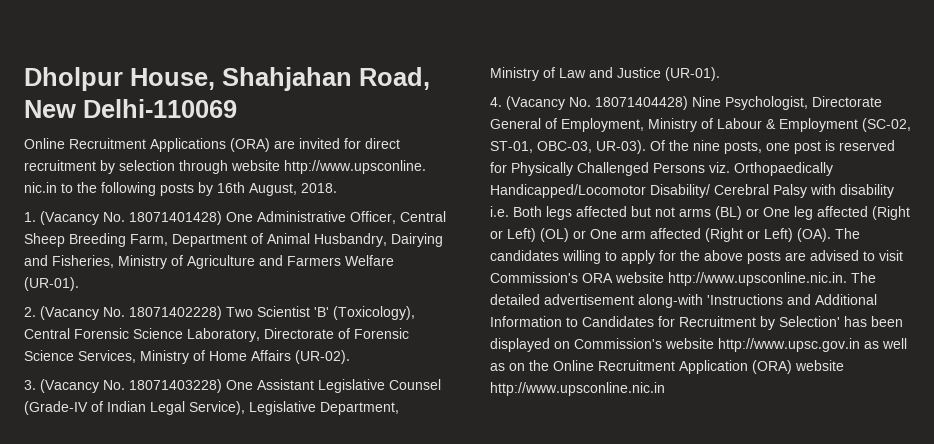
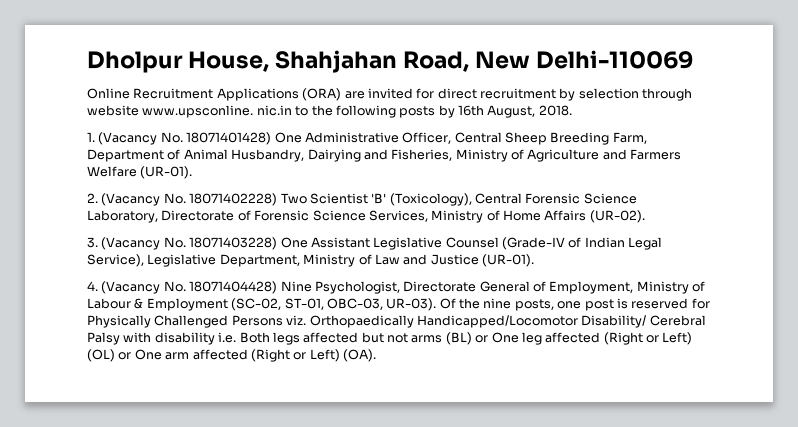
[284,160,426,174] http://www.upsconline. -> [142,105,254,118] www.upsconline.
[835,228,860,239] [490,250,903,264] [490,272,876,286] [490,294,877,308] [490,316,903,330] [490,338,907,352] [490,360,844,374] [490,382,665,396] The candidates willing to apply for the above posts are advised to visit Commission's ORA website http://www.upsconline.nic.in. The detailed advertisement along-with 'Instructions and Additional Information to Candidates for Recruitment by Selection' has been displayed on Commission's website http://www.upsc.gov.in as well as on the Online Recruitment Application (ORA) website http://www.upsconline.nic.in -> (376, 355) none

